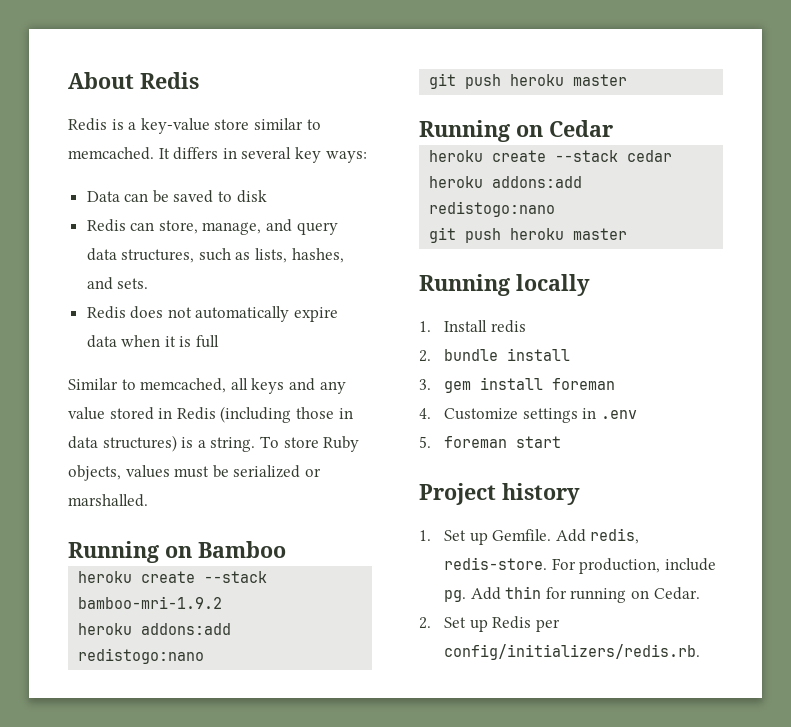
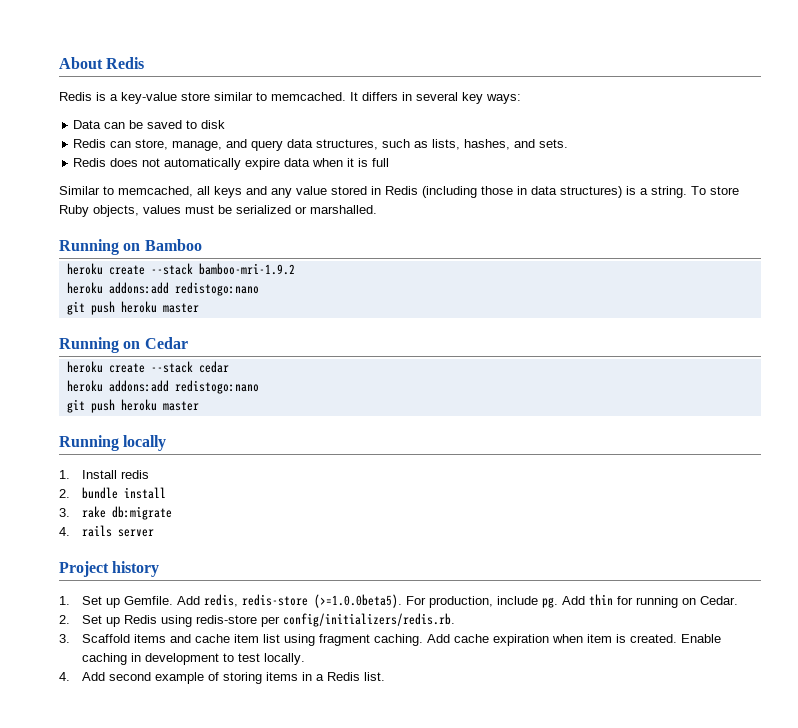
[444,377,616,393] [419,408,637,423] [419,436,562,448] gem install foreman // 4. Customize settings in .env // 5. foreman start -> [82,506,173,520] [59,525,155,537] rake db:migrate // 4. rails server
[444,557,548,570] redis-store. -> [242,594,403,608] redis-store (>=1.0.0beta5).
(532, 622) none -> [161,615,258,627] using redis-store
(701, 652) none -> [59,634,722,646] [82,653,306,665] [59,672,386,684] // 3. Scaffold items and cache item list using fragment caching. Add cache expiration when item is created. Enable caching in development to test locally. // 4. Add second example of storing items in a Redis list.

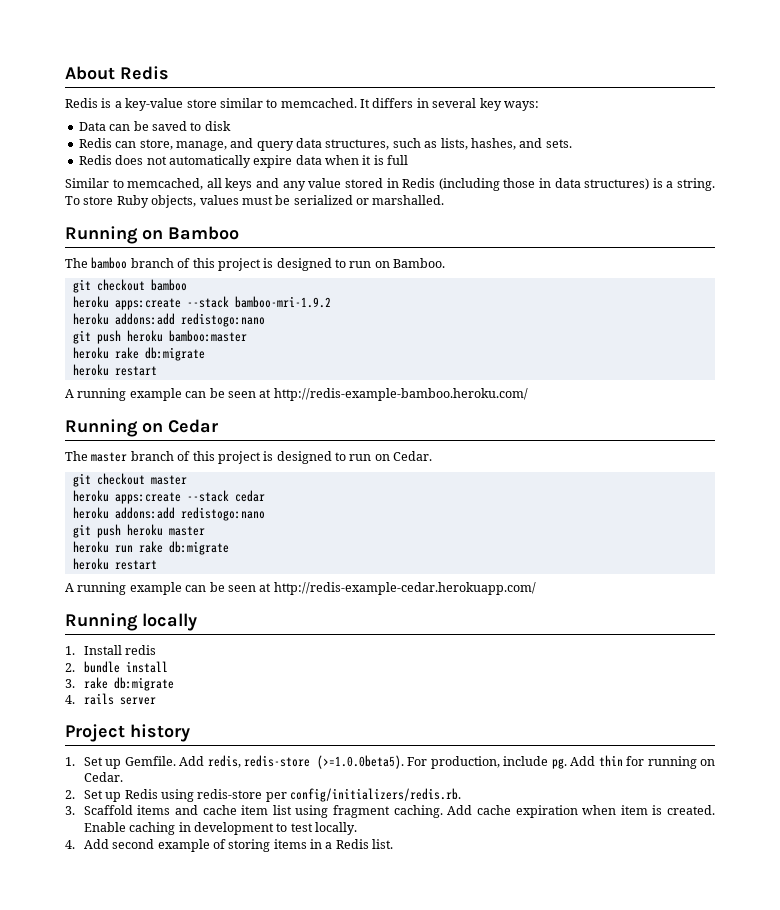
[66,263,145,275] // heroku create -> [65,257,446,271] [72,279,187,293] [72,296,181,310] // The bamboo branch of this project is designed to run on Bamboo. // git checkout bamboo // heroku apps:create
[162,303,199,313] [59,337,188,353] [66,361,145,373] master // Running on Cedar // heroku create -> [168,330,247,342] [72,347,205,361] [72,364,157,376] [65,388,528,401] [65,419,218,437] [65,451,433,464] [72,473,187,487] [72,490,181,504] bamboo:master // heroku rake db:migrate // heroku restart // A running example can be seen at http://redis-example-bamboo.heroku.com/ // Running on Cedar // The master branch of this project is designed to run on Cedar. // git checkout master // heroku apps:create
(199, 406) none -> [72,541,229,555] [72,558,157,570] [65,582,536,595] // heroku run rake db:migrate // heroku restart // A running example can be seen at http://redis-example-cedar.herokuapp.com/

